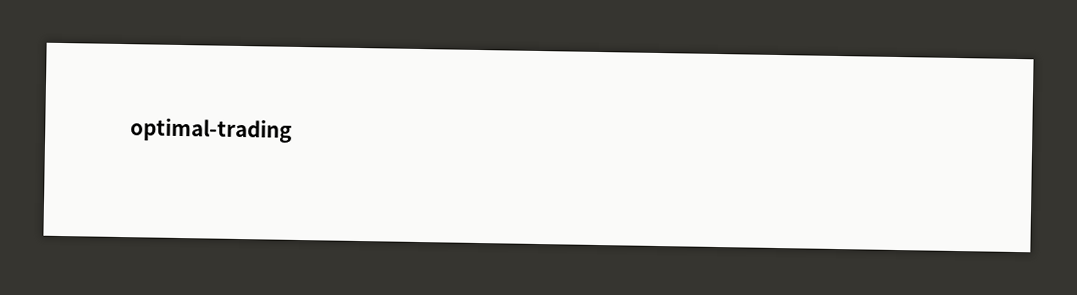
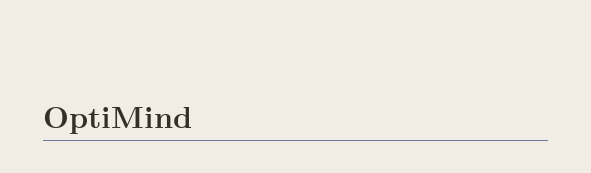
[130,117,292,143] optimal-trading -> [43,107,192,134] OptiMind

